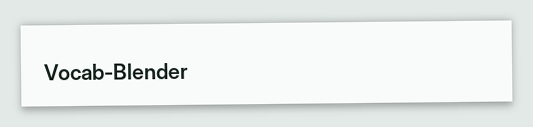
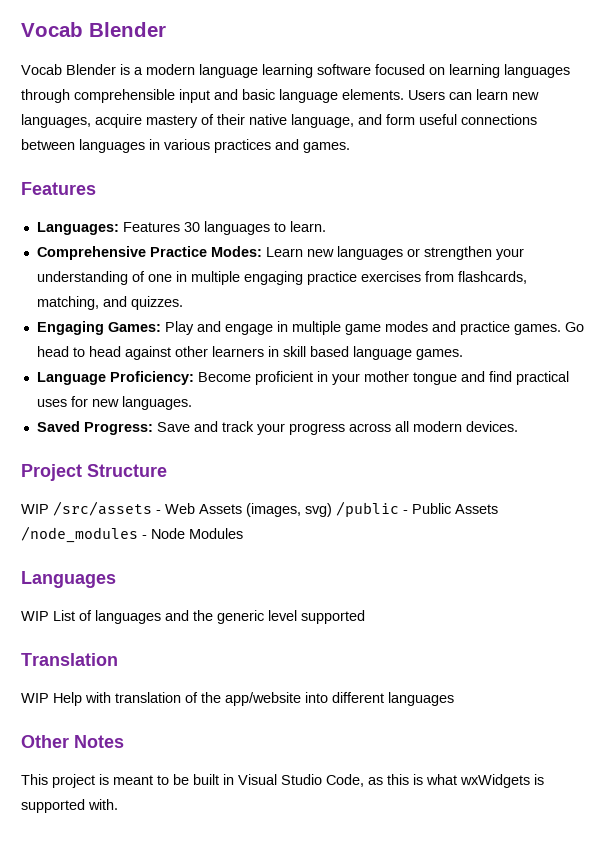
[43,62,189,81] Vocab-Blender -> [21,22,166,37] [21,64,570,78] [21,89,539,103] [21,114,537,128] [21,139,350,153] [21,182,96,195] [36,221,326,235] [36,246,524,260] [36,271,527,285] [36,296,183,310] [36,321,584,335] [36,346,463,360] [36,371,569,385] [36,396,192,410] [36,421,518,435] [21,464,167,481] [21,501,498,517] [21,526,243,543] [21,571,116,588] [21,610,365,624] [21,653,118,666] [21,692,454,706] [21,735,124,748] [21,774,544,788] [21,799,118,813] Vocab Blender // Vocab Blender is a modern language learning software focused on learning languages through comprehensible input and basic language elements. Users can learn new languages, acquire mastery of their native language, and form useful connections between languages in various practices and games. // Features // Languages: Features 30 languages to learn. // Comprehensive Practice Modes: Learn new languages or strengthen your understanding of one in multiple engaging practice exercises from flashcards, matching, and quizzes. // Engaging Games: Play and engage in multiple game modes and practice games. Go head to head against other learners in skill based language games. // Language Proficiency: Become proficient in your mother tongue and find practical uses for new languages. // Saved Progress: Save and track your progress across all modern devices. // Project Structure // WIP /src/assets - Web Assets (images, svg) /public - Public Assets /node_modules - Node Modules // Languages // WIP List of languages and the generic level supported // Translation // WIP Help with translation of the app/website into different languages // Other Notes // This project is meant to be built in Visual Studio Code, as this is what wxWidgets is supported with.

